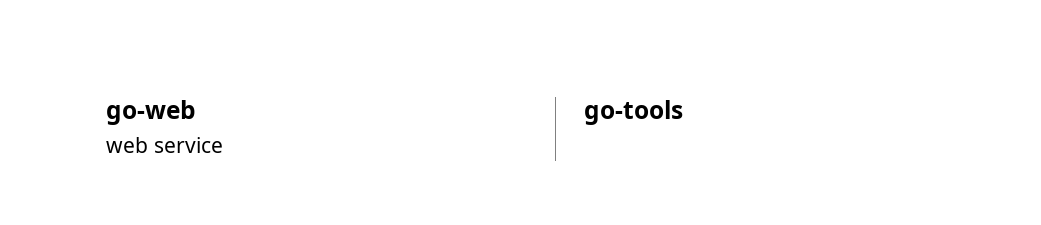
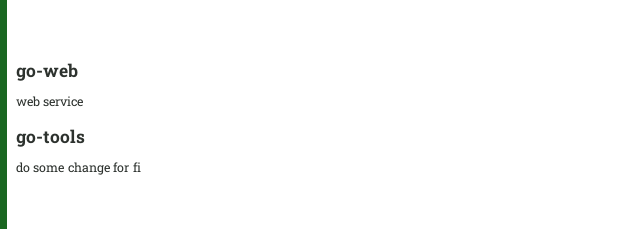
(683, 112) none -> [16,162,141,175] // do some change for fi

